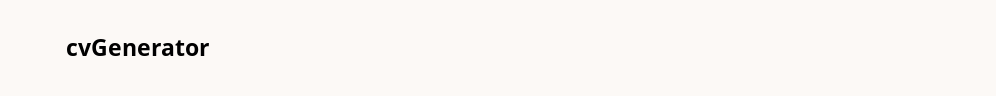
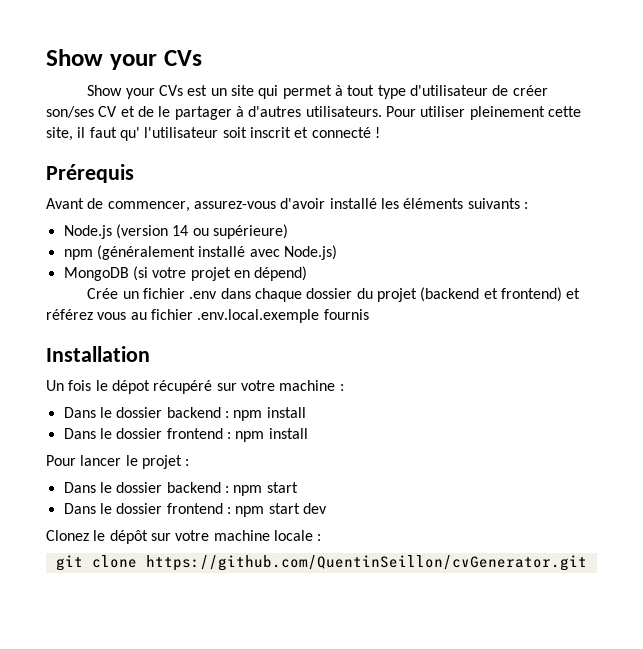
[66,39,209,56] cvGenerator -> [46,49,202,70] [87,85,548,99] [46,106,581,120] [46,127,380,141] [46,164,134,183] [46,198,528,212] [63,224,288,239] [63,245,337,260] [63,266,308,281] [87,287,581,302] [46,309,369,323] [46,346,150,362] [46,380,344,394] [63,407,306,421] [63,428,308,442] [46,455,190,469] [63,482,298,496] [63,503,327,517] [46,530,322,544] [55,555,587,571] Show your CVs // Show your CVs est un site qui permet à tout type d'utilisateur de créer son/ses CV et de le partager à d'autres utilisateurs. Pour utiliser pleinement cette site, il faut qu' l'utilisateur soit inscrit et connecté ! // Prérequis // Avant de commencer, assurez-vous d'avoir installé les éléments suivants : // Node.js (version 14 ou supérieure) // npm (généralement installé avec Node.js) // MongoDB (si votre projet en dépend) // Crée un fichier .env dans chaque dossier du projet (backend et frontend) et référez vous au fichier .env.local.exemple fournis // Installation // Un fois le dépot récupéré sur votre machine : // Dans le dossier backend : npm install // Dans le dossier frontend : npm install // Pour lancer le projet : // Dans le dossier backend : npm start // Dans le dossier frontend : npm start dev // Clonez le dépôt sur votre machine locale : // git clone https://github.com/QuentinSeillon/cvGenerator.git

